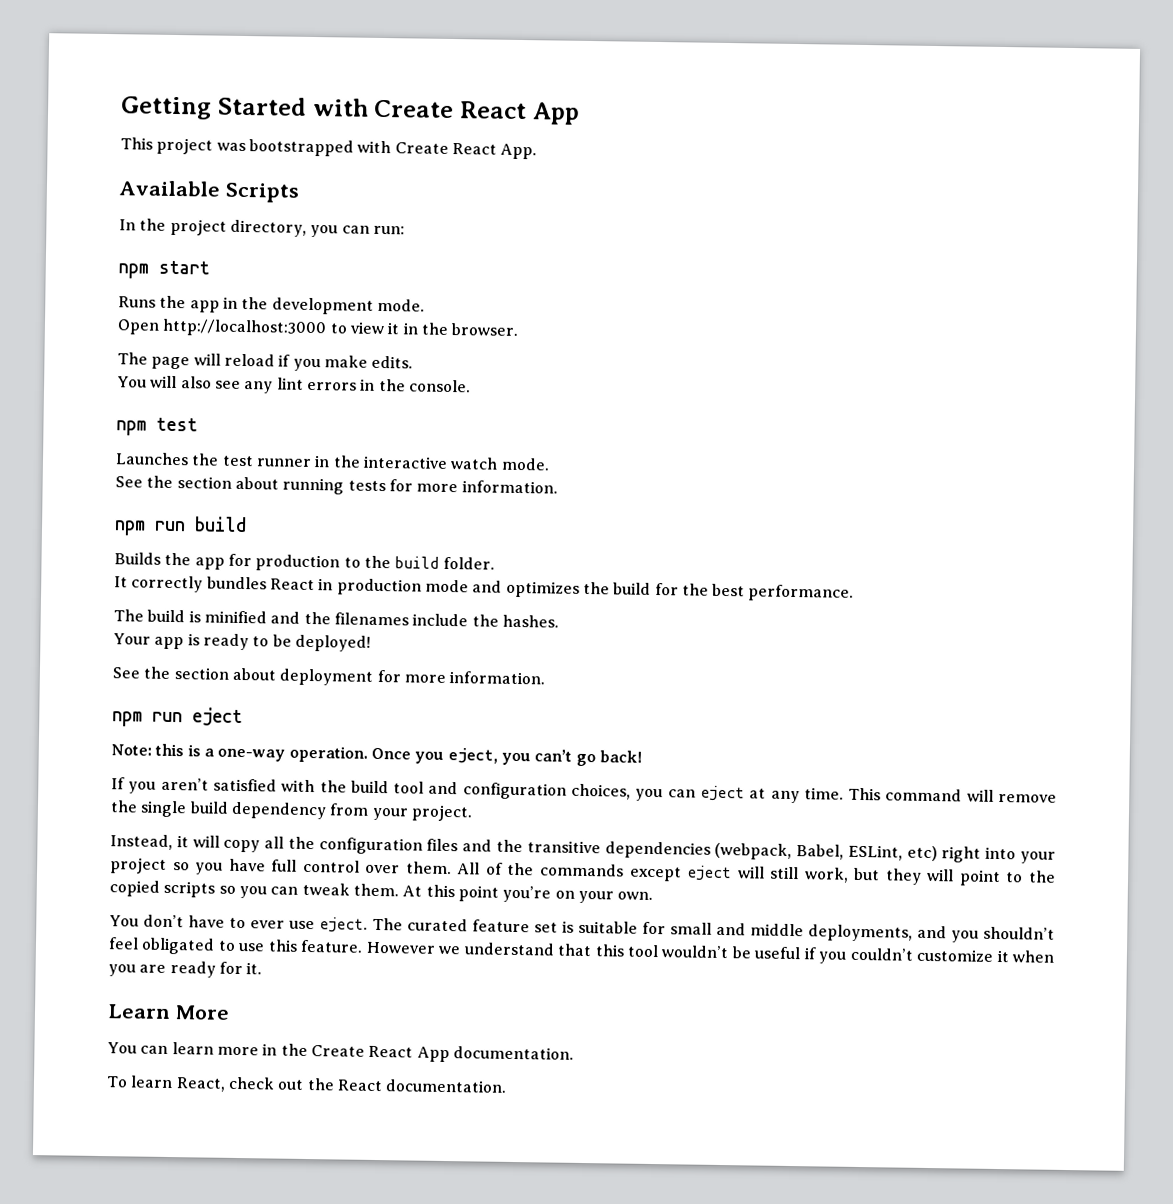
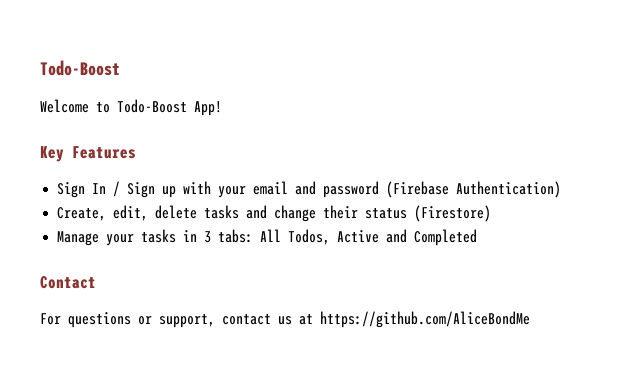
[120,96,580,125] [120,137,538,160] [119,180,300,203] [119,218,405,238] [118,260,210,279] [118,295,425,315] [117,318,520,338] [117,352,414,372] [117,375,471,394] [116,417,198,436] [115,452,550,471] [115,475,558,495] [114,516,247,536] [114,552,495,572] [114,575,855,602] [113,609,559,628] [113,633,371,652] [112,666,546,686] [112,707,243,727] [111,743,642,767] [111,777,1057,804] [110,800,473,822] [110,834,1057,864] [110,857,1056,887] [109,880,654,904] [109,914,1056,943] [108,937,1055,964] [108,961,263,978] [107,1004,230,1020] [107,1042,574,1063] [106,1075,508,1093] Getting Started with Create React App // This project was bootstrapped with Create React App. // Available Scripts // In the project directory, you can run: // npm start // Runs the app in the development mode. // Open http://localhost:3000 to view it in the browser. // The page will reload if you make edits. // You will also see any lint errors in the console. // npm test // Launches the test runner in the interactive watch mode. // See the section about running tests for more information. // npm run build // Builds the app for production to the build folder. // It correctly bundles React in production mode and optimizes the build for the best performance. // The build is minified and the filenames include the hashes. // Your app is ready to be deployed! // See the section about deployment for more information. // npm run eject // Note: this is a one-way operation. Once you eject, you can’t go back! // If you aren’t satisfied with the build tool and configuration choices, you can eject at any time. This command will remove the single build dependency from your project. // Instead, it will copy all the configuration files and the transitive dependencies (webpack, Babel, ESLint, etc) right into your project so you have full control over them. All of the commands except eject will still work, but they will point to the copied scripts so you can tweak them. At this point you’re on your own. // You don’t have to ever use eject. The curated feature set is suitable for small and middle deployments, and you shouldn’t feel obligated to use this feature. However we understand that this tool wouldn’t be useful if you couldn’t customize it when you are ready for it. // Learn More // You can learn more in the Create React App documentation. // To learn React, check out the React documentation. -> [40,60,120,76] [40,99,222,116] [40,146,136,162] [57,181,562,198] [57,205,492,222] [57,229,478,246] [40,276,96,289] [40,311,530,328] Todo-Boost // Welcome to Todo-Boost App! // Key Features // Sign In / Sign up with your email and password (Firebase Authentication) // Create, edit, delete tasks and change their status (Firestore) // Manage your tasks in 3 tabs: All Todos, Active and Completed // Contact // For questions or support, contact us at https://github.com/AliceBondMe

